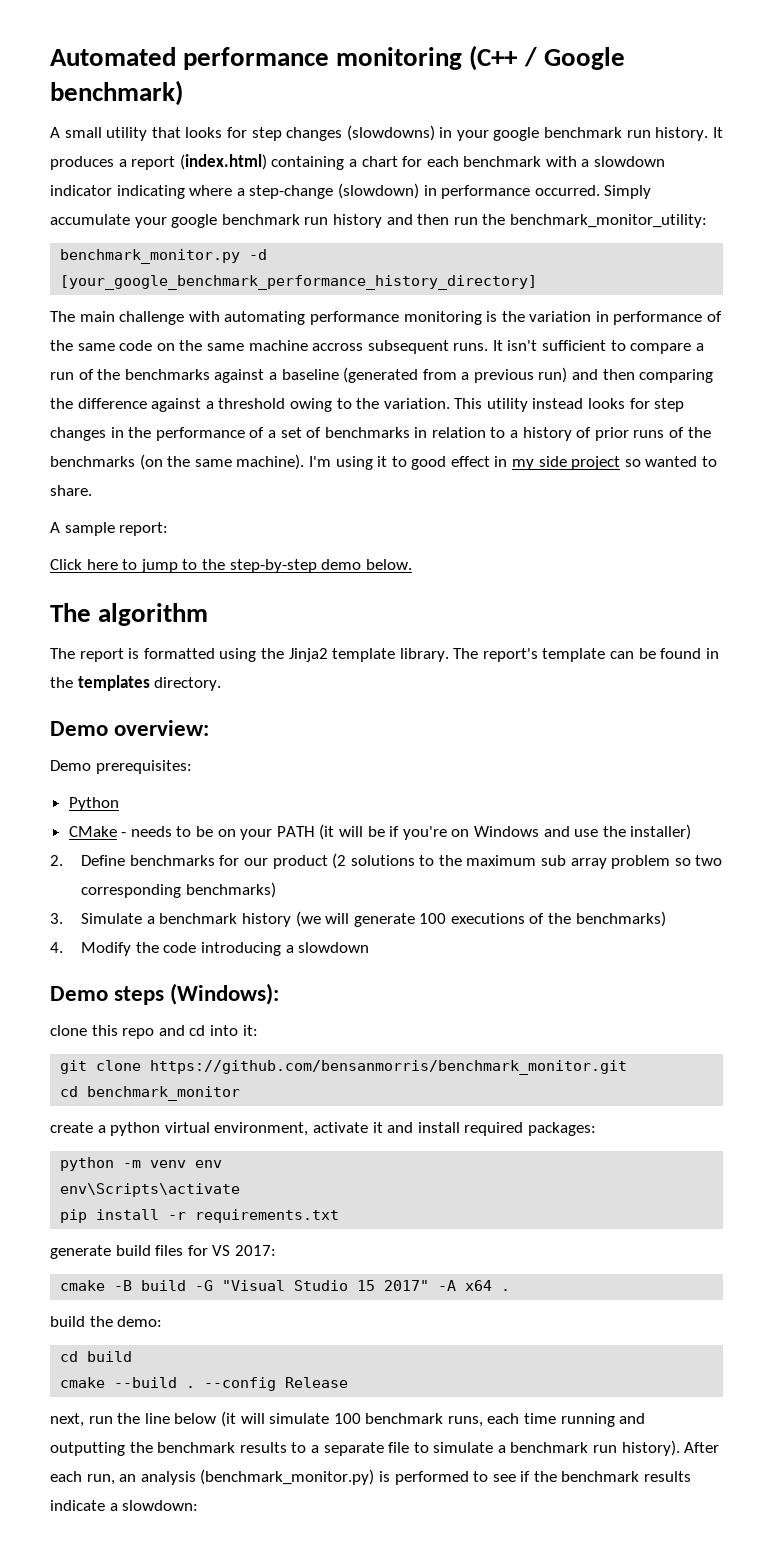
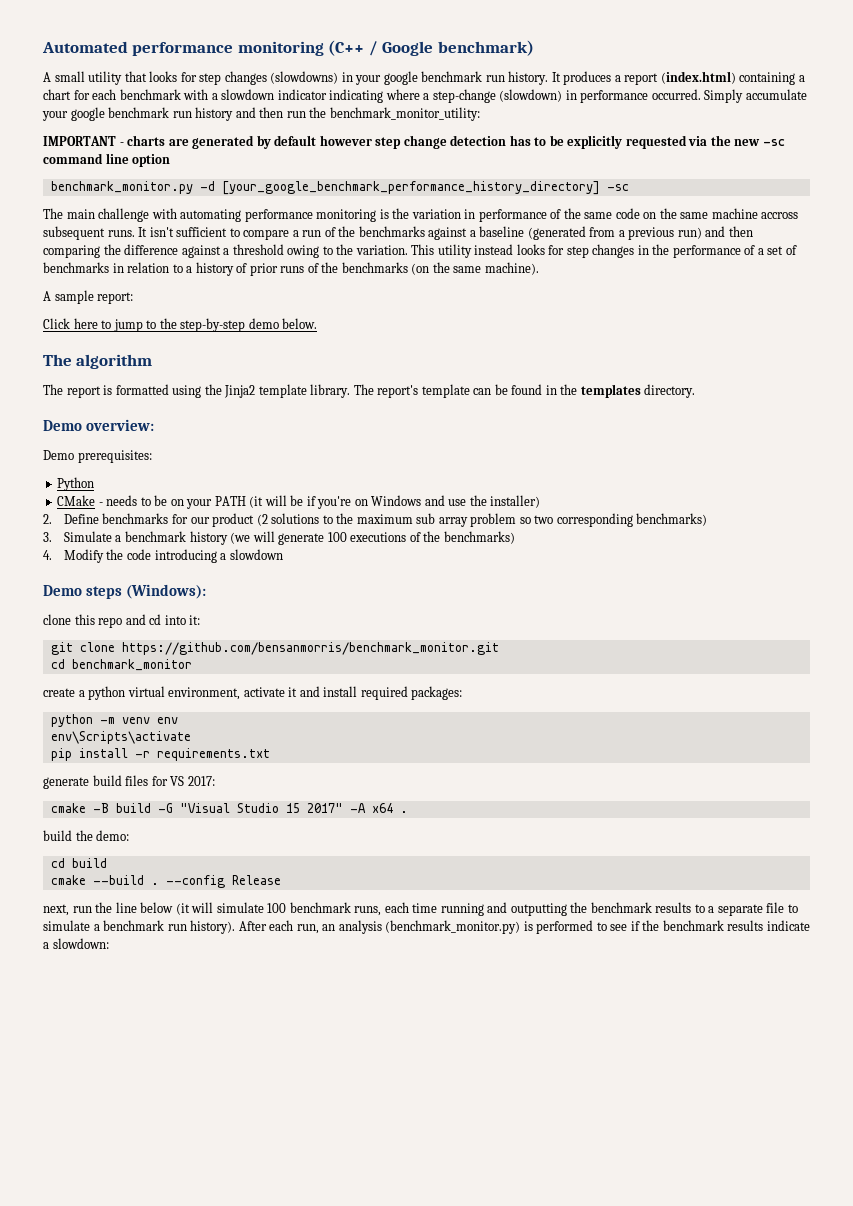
(707, 221) none -> [43,135,785,149] [43,153,171,167] // IMPORTANT - charts are generated by default however step change detection has to be explicitly requested via the new -sc command line option
(538, 282) none -> [606,184,629,191] -sc
[308,456,718,470] [50,485,92,496] I'm using it to good effect in my side project so wanted to share. -> (539, 268) none

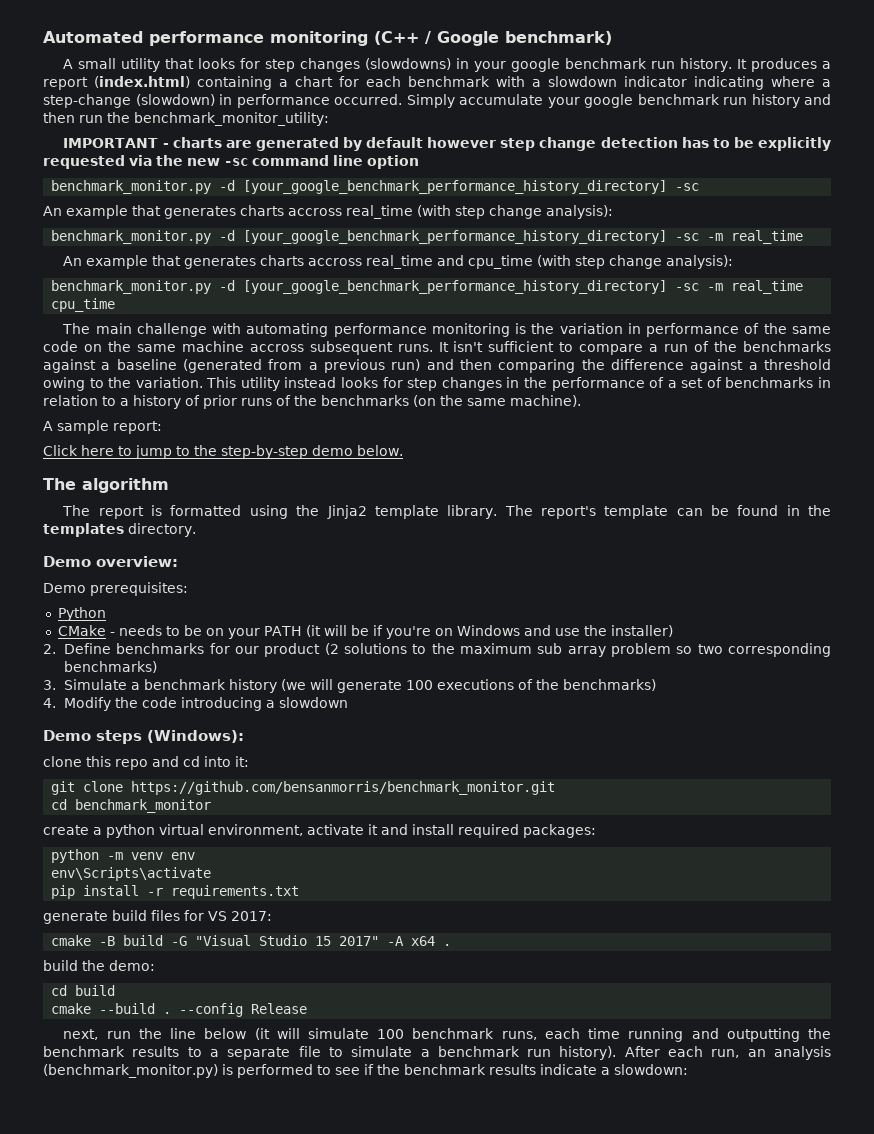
(629, 187) none -> [43,205,613,219] [51,230,804,244] [63,255,734,269] [51,280,804,294] [51,298,116,312] // An example that generates charts accross real_time (with step change analysis): // benchmark_monitor.py -d [your_google_benchmark_performance_history_directory] -sc -m real_time // An example that generates charts accross real_time and cpu_time (with step change analysis): // benchmark_monitor.py -d [your_google_benchmark_performance_history_directory] -sc -m real_time cpu_time

